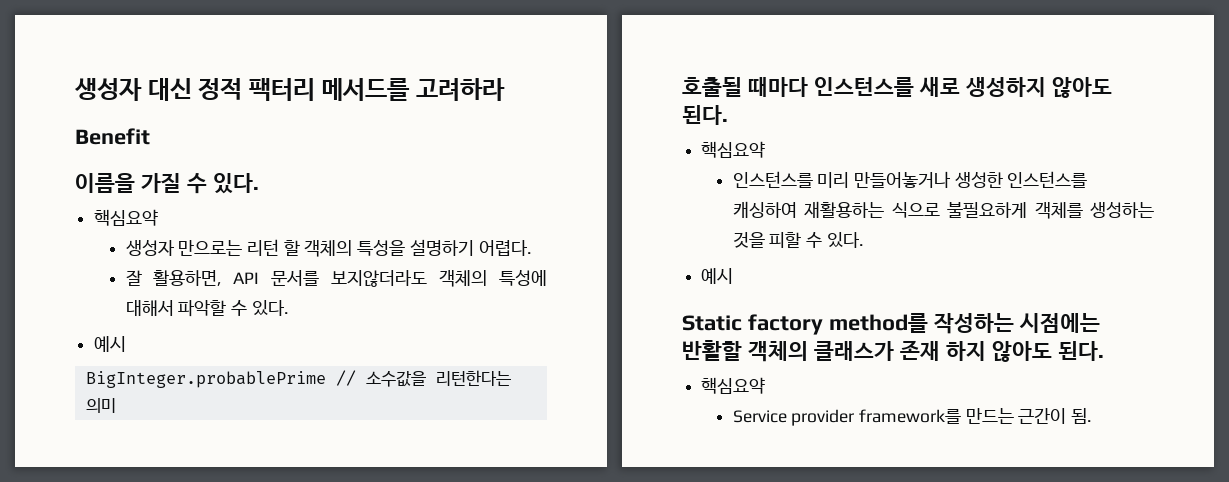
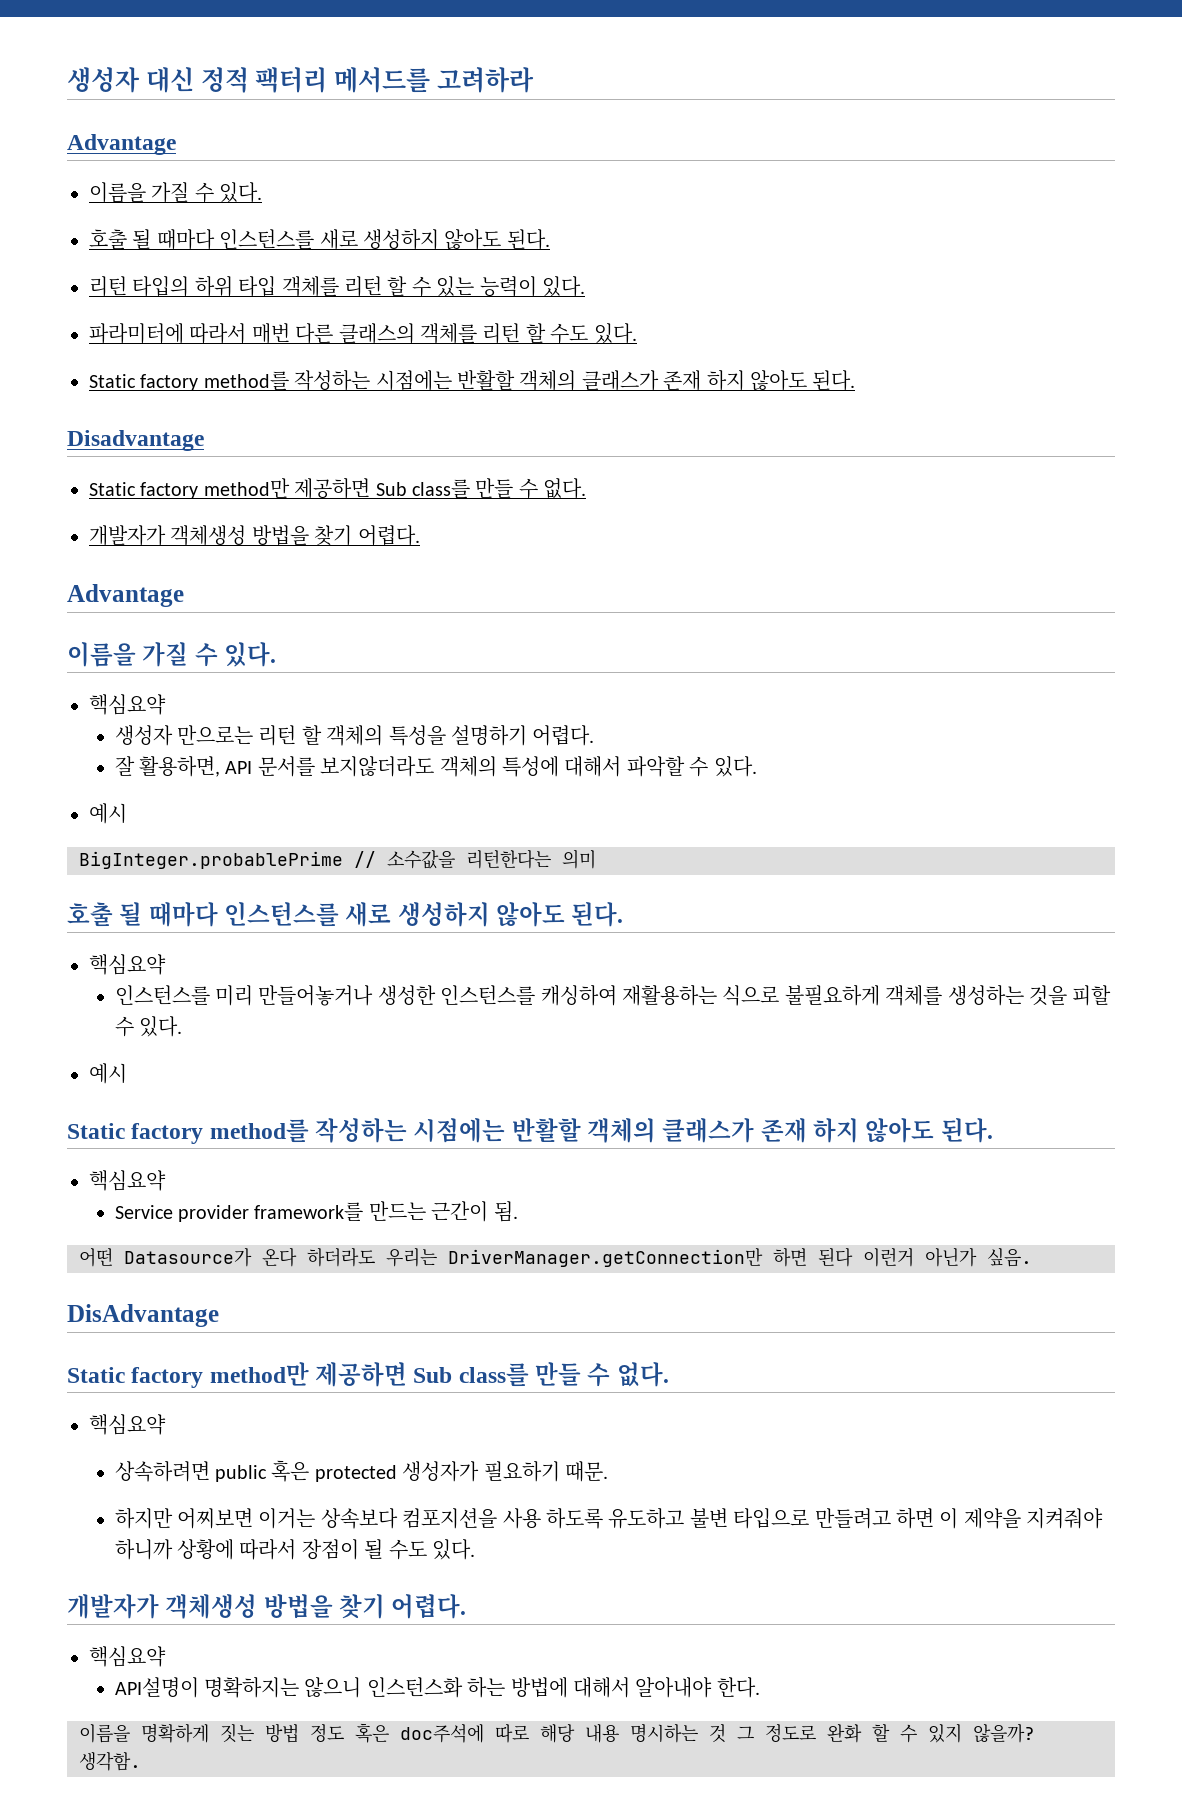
[75,128,150,145] Benefit -> [67,134,176,155] [89,182,263,203] [89,229,550,250] [89,276,585,297] [89,323,637,344] [89,370,856,391] [67,430,204,451] [89,478,587,499] [89,525,420,546] [67,584,184,607] Advantage // 이름을 가질 수 있다. // 호출 될 때마다 인스턴스를 새로 생성하지 않아도 된다. // 리턴 타입의 하위 타입 객체를 리턴 할 수 있는 능력이 있다. // 파라미터에 따라서 매번 다른 클래스의 객체를 리턴 할 수도 있다. // Static factory method를 작성하는 시점에는 반활할 객체의 클래스가 존재 하지 않아도 된다. // Disadvantage // Static factory method만 제공하면 Sub class를 만들 수 없다. // 개발자가 객체생성 방법을 찾기 어렵다. // Advantage
[682,77,742,97] 호출될 -> [67,902,143,927] 호출 될
(1092, 416) none -> [79,1247,1032,1267] [67,1304,219,1327] [67,1362,669,1388] [89,1414,166,1435] [114,1460,608,1482] [114,1508,1104,1529] [114,1539,475,1560] [67,1594,467,1619] [89,1646,166,1667] [114,1677,760,1698] [79,1723,1035,1743] [79,1752,141,1771] // 어떤 Datasource가 온다 하더라도 우리는 DriverManager.getConnection만 하면 된다 이런거 아닌가 싶음. // DisAdvantage // Static factory method만 제공하면 Sub class를 만들 수 없다. // 핵심요약 // 상속하려면 public 혹은 protected 생성자가 필요하기 때문. // 하지만 어찌보면 이거는 상속보다 컴포지션을 사용 하도록 유도하고 불변 타입으로 만들려고 하면 이 제약을 지켜줘야 하니까 상황에 따라서 장점이 될 수도 있다. // 개발자가 객체생성 방법을 찾기 어렵다. // 핵심요약 // API설명이 명확하지는 않으니 인스턴스화 하는 방법에 대해서 알아내야 한다. // 이름을 명확하게 짓는 방법 정도 혹은 doc주석에 따로 해당 내용 명시하는 것 그 정도로 완화 할 수 있지 않을까? 생각함.

